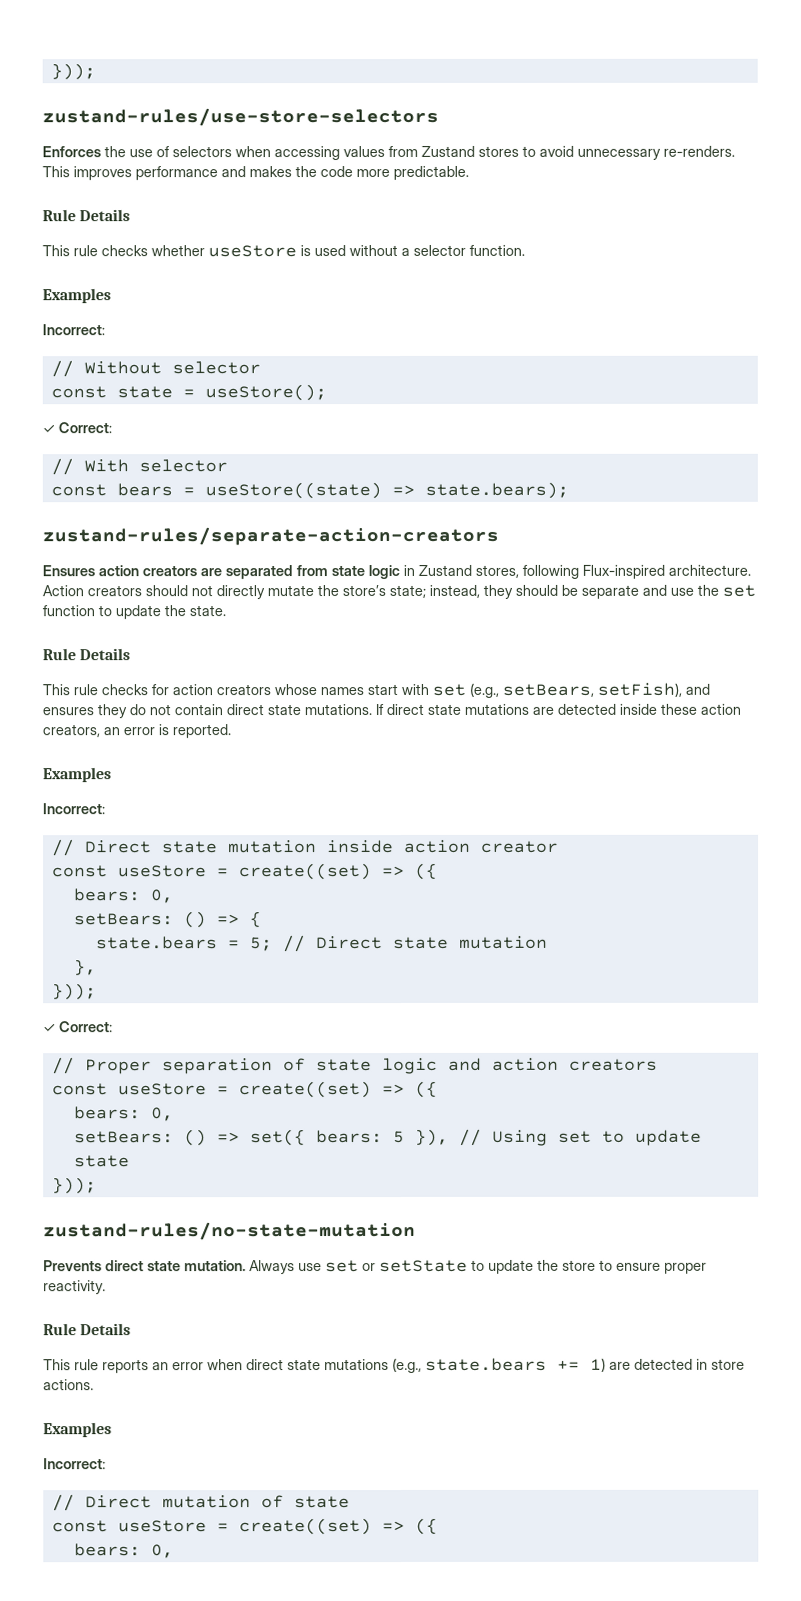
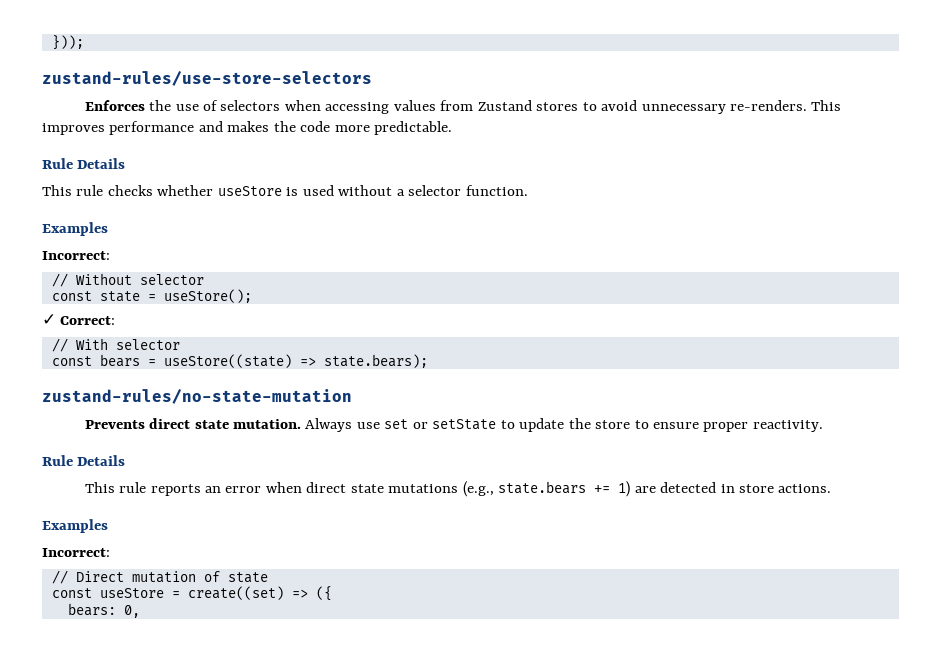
[42,526,499,546] [42,564,751,580] [42,584,756,600] [42,605,226,620] [42,648,131,661] [42,682,710,698] [42,703,741,719] [42,724,231,739] [42,767,111,783] [43,803,106,815] [51,839,559,857] [51,862,438,881] [73,888,174,904] [73,911,262,929] [95,935,548,953] [73,959,97,976] [51,983,97,1001] [43,1021,113,1033] [51,1057,658,1075] [51,1080,438,1099] [73,1106,174,1122] [73,1128,702,1147] [73,1155,130,1168] [51,1177,97,1195] // zustand-rules/separate-action-creators // Ensures action creators are separated from state logic in Zustand stores, following Flux-inspired architecture. Action creators should not directly mutate the store’s state; instead, they should be separate and use the set function to update the state. // Rule Details // This rule checks for action creators whose names start with set (e.g., setBears, setFish), and ensures they do not contain direct state mutations. If direct state mutations are detected inside these action creators, an error is reported. // Examples // Incorrect: // // Direct state mutation inside action creator // const useStore = create((set) => ({ // bears: 0, // setBears: () => { // state.bears = 5; // Direct state mutation // }, // })); // ✓ Correct: // // Proper separation of state logic and action creators // const useStore = create((set) => ({ // bears: 0, // setBears: () => set({ bears: 5 }), // Using set to update state // })); -> (428, 361) none

